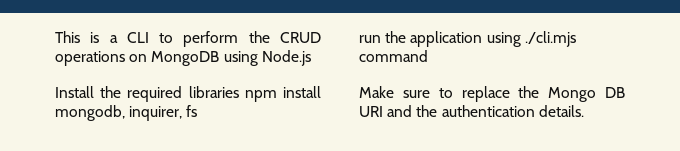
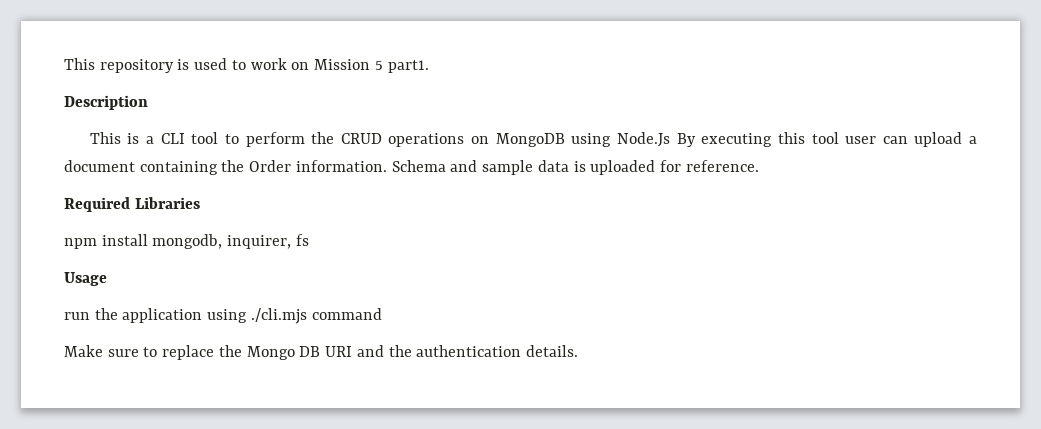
[55,31,80,43] This -> [64,58,429,73] [64,95,148,110] [89,132,121,144] This repository is used to work on Mission 5 part1. // Description // This
(149, 37) none -> [191,132,219,144] tool
[261,50,311,66] [55,86,239,102] Node.js // Install the required libraries -> [616,132,977,147] [64,160,759,175] [64,197,200,212] Node.Js By executing this tool user can upload a document containing the Order information. Schema and sample data is uploaded for reference. // Required Libraries //
(198, 111) none -> [64,272,107,286] // Usage

